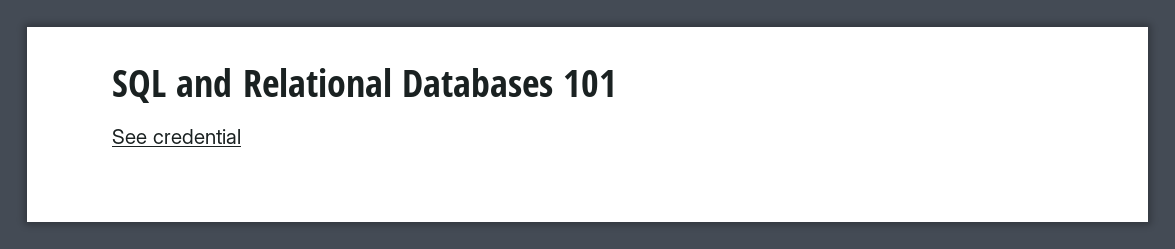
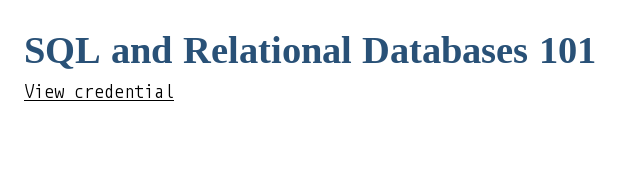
[112,129,147,144] See -> [24,84,65,98] View

